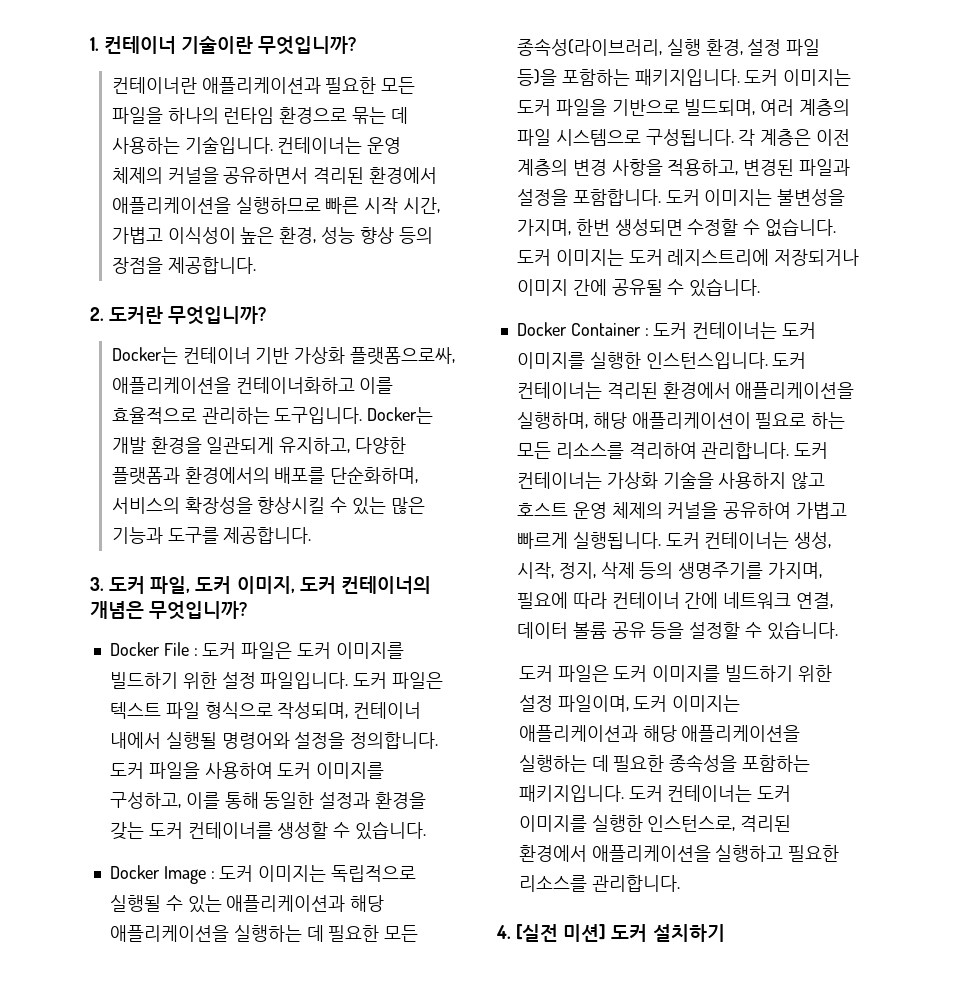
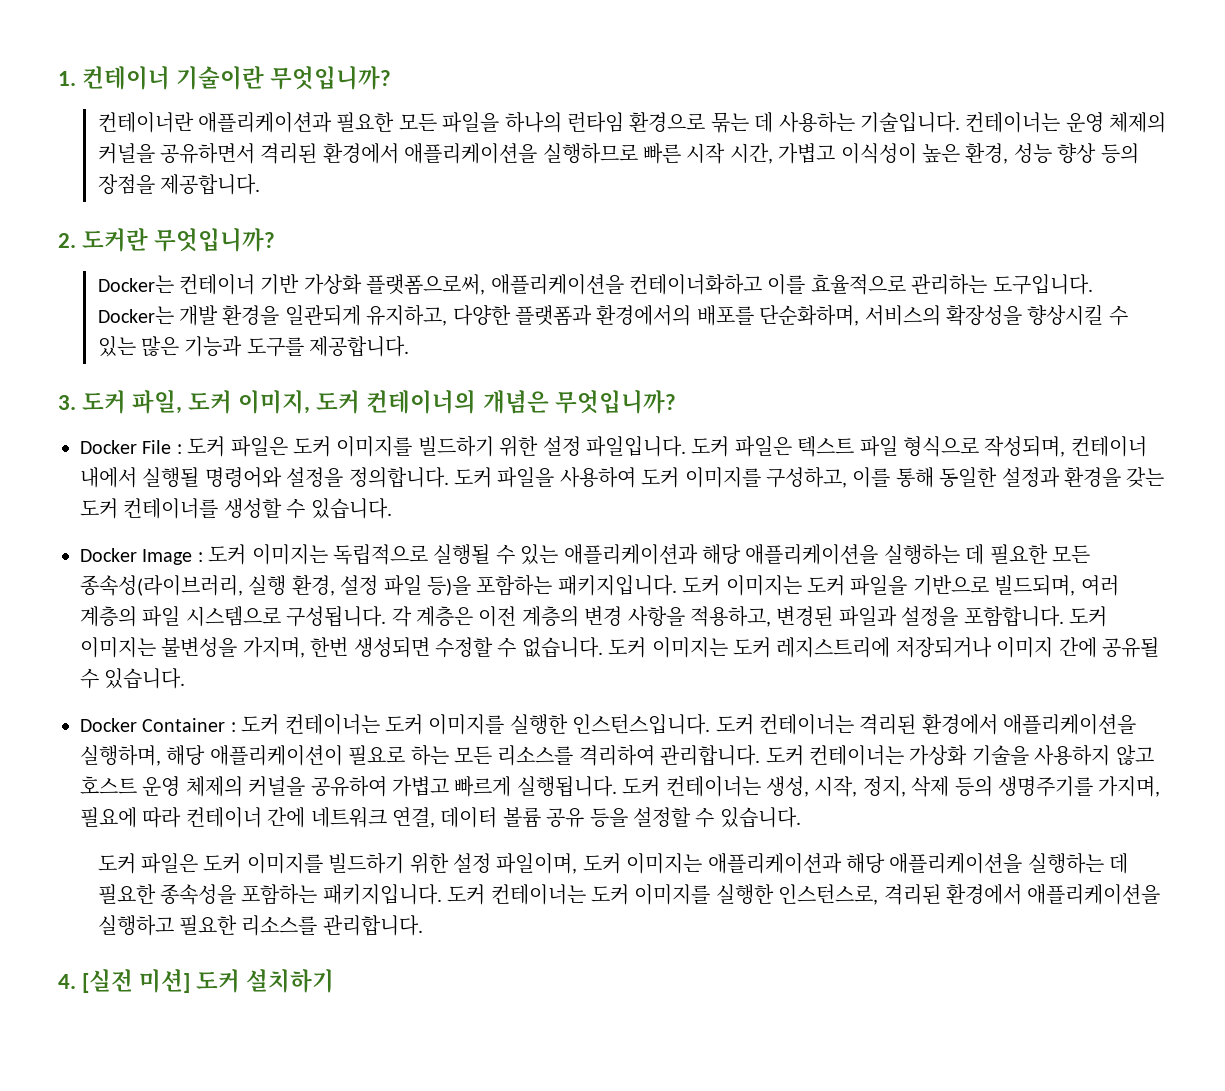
[350,347,456,365] 플랫폼으로싸, -> [366,274,486,295] 플랫폼으로써,

